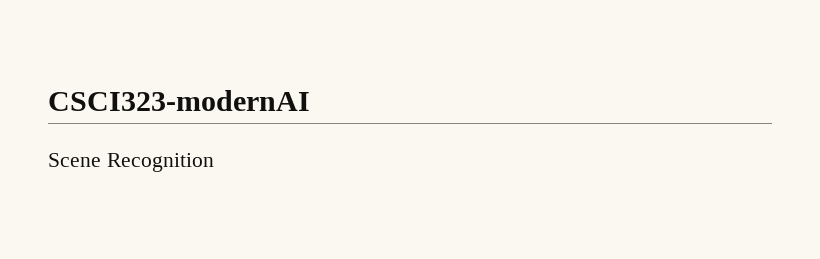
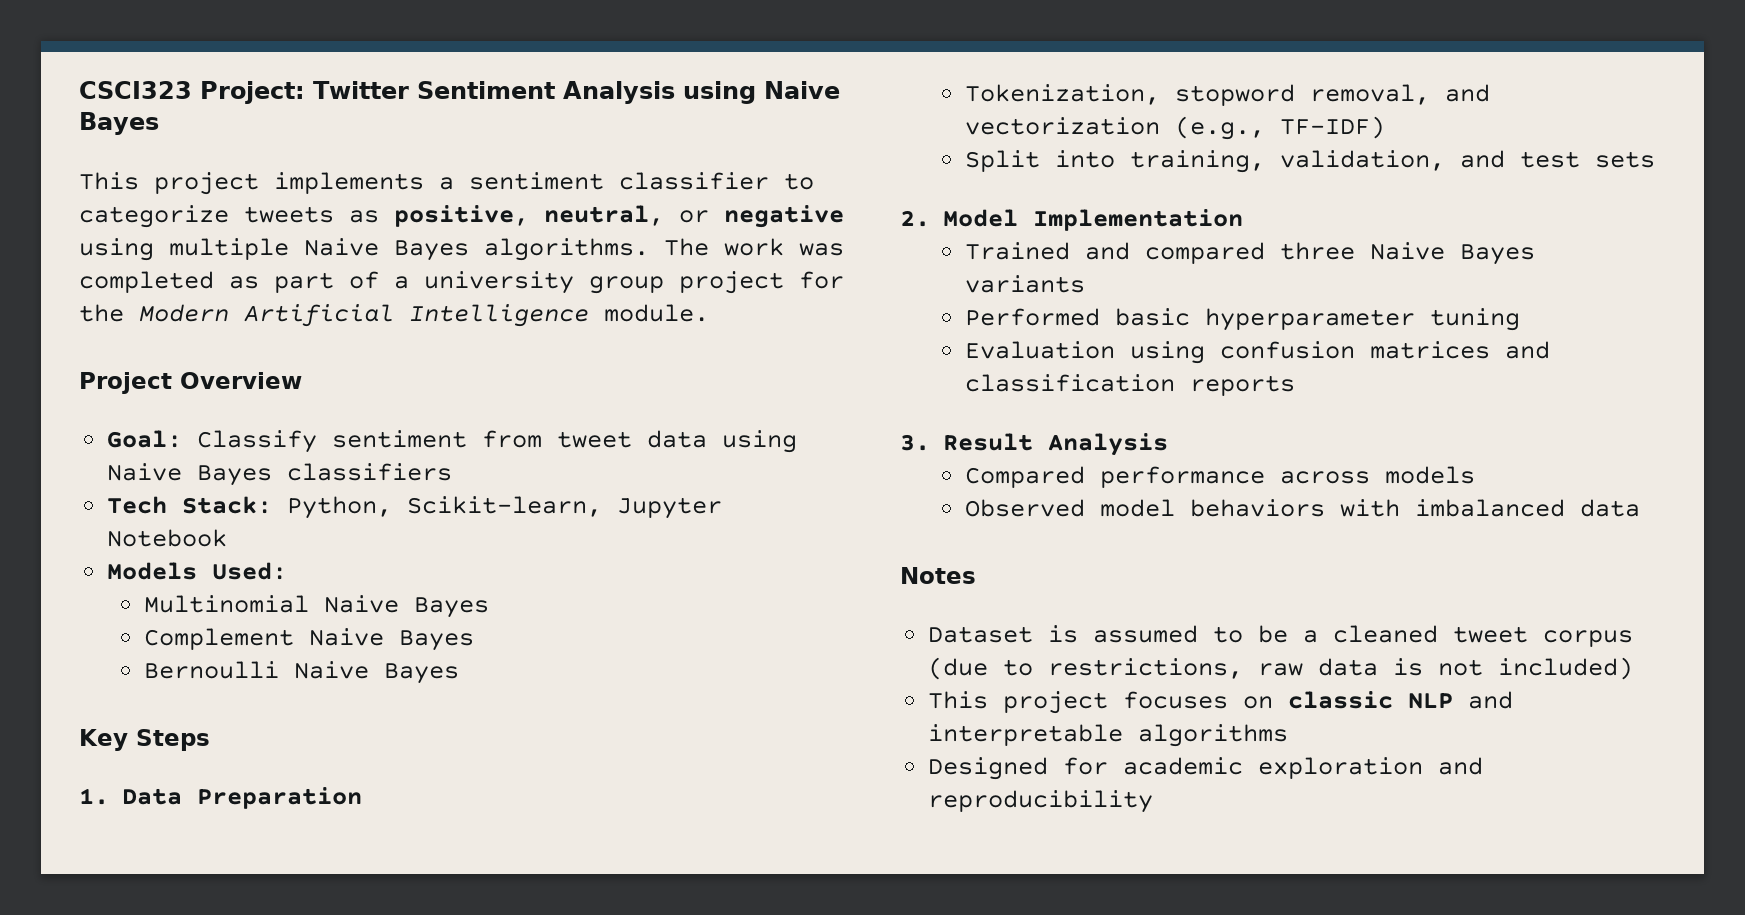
[48,90,310,111] [48,153,214,172] CSCI323-modernAI // Scene Recognition -> [79,81,840,104] [79,112,159,135] [79,172,814,195] [79,205,844,228] [79,238,844,261] [79,271,844,294] [79,304,709,327] [79,372,302,394] [107,430,798,453] [107,463,453,486] [107,496,723,519] [107,529,228,547] [107,562,288,580] [143,595,489,618] [143,628,474,651] [143,661,459,684] [79,729,210,751] [79,787,362,809] [964,84,1490,106] [964,116,1385,140] [964,150,1655,173] [900,209,1243,231] [964,242,1535,265] [964,275,1085,293] [964,308,1520,331] [964,341,1550,364] [964,374,1295,396] [900,433,1168,456] [964,466,1475,488] [964,499,1640,517] [900,567,976,584] [928,625,1634,647] [928,657,1634,680] [928,691,1514,714] [928,724,1289,747] [928,757,1484,780] [928,790,1154,813] CSCI323 Project: Twitter Sentiment Analysis using Naive Bayes // This project implements a sentiment classifier to categorize tweets as positive, neutral, or negative using multiple Naive Bayes algorithms. The work was completed as part of a university group project for the Modern Artificial Intelligence module. // Project Overview // Goal: Classify sentiment from tweet data using Naive Bayes classifiers // Tech Stack: Python, Scikit-learn, Jupyter Notebook // Models Used: // Multinomial Naive Bayes // Complement Naive Bayes // Bernoulli Naive Bayes // Key Steps // 1. Data Preparation // Tokenization, stopword removal, and vectorization (e.g., TF-IDF) // Split into training, validation, and test sets // 2. Model Implementation // Trained and compared three Naive Bayes variants // Performed basic hyperparameter tuning // Evaluation using confusion matrices and classification reports // 3. Result Analysis // Compared performance across models // Observed model behaviors with imbalanced data // Notes // Dataset is assumed to be a cleaned tweet corpus (due to restrictions, raw data is not included) // This project focuses on classic NLP and interpretable algorithms // Designed for academic exploration and reproducibility

